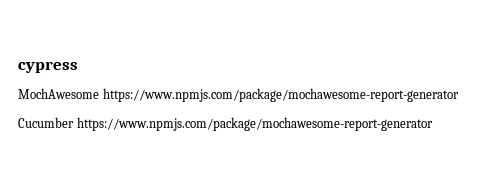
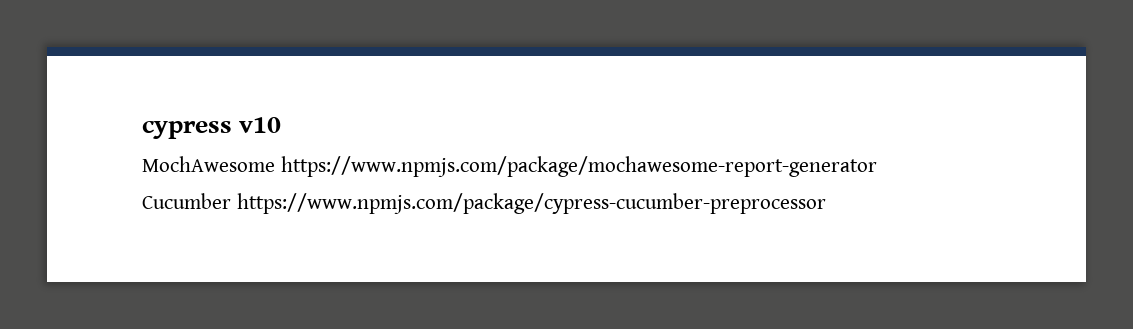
(78, 67) none -> [239,117,282,133] v10
[76,117,433,131] https://www.npmjs.com/package/mochawesome-report-generator -> [236,193,826,214] https://www.npmjs.com/package/cypress-cucumber-preprocessor

